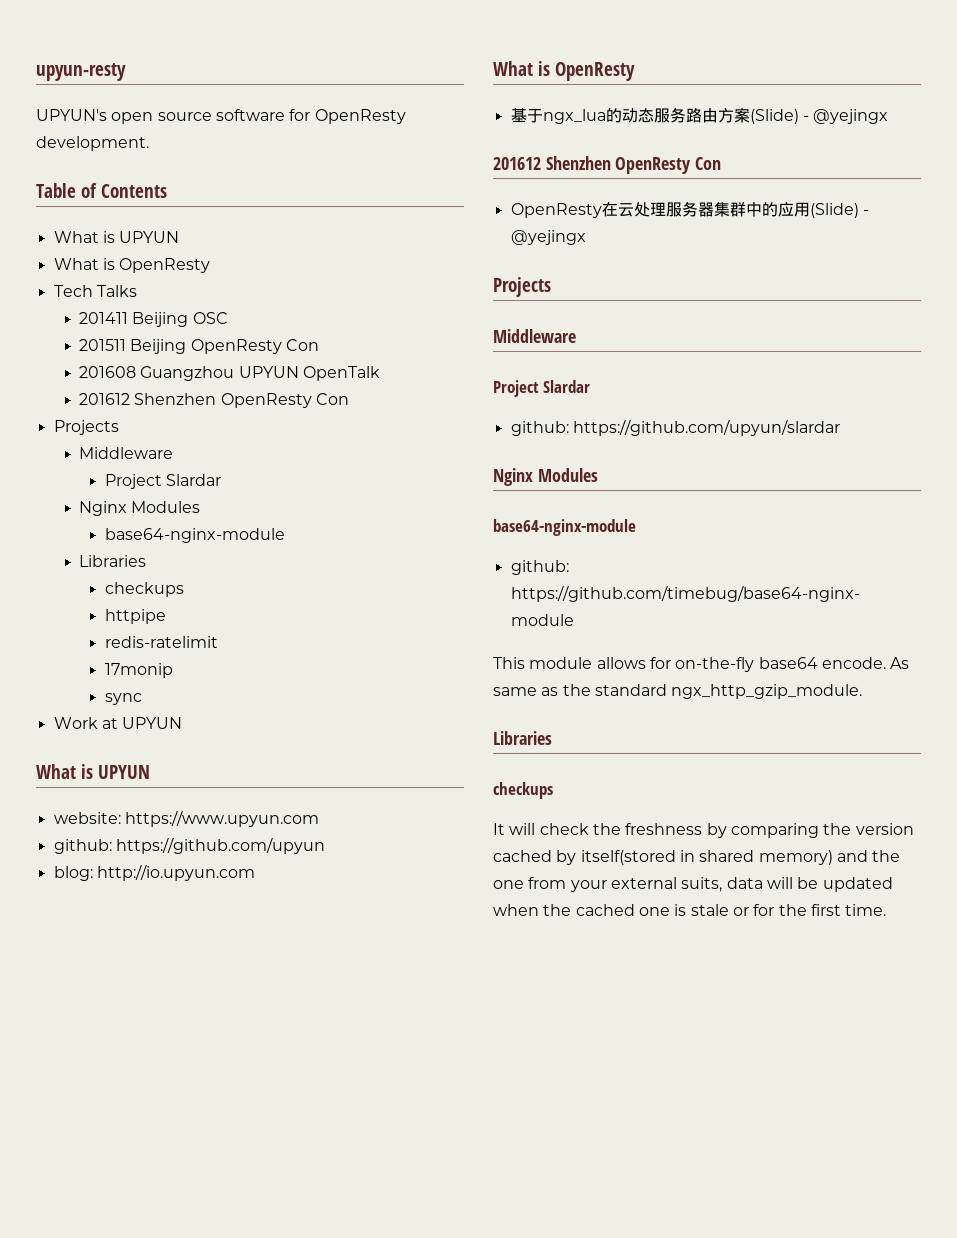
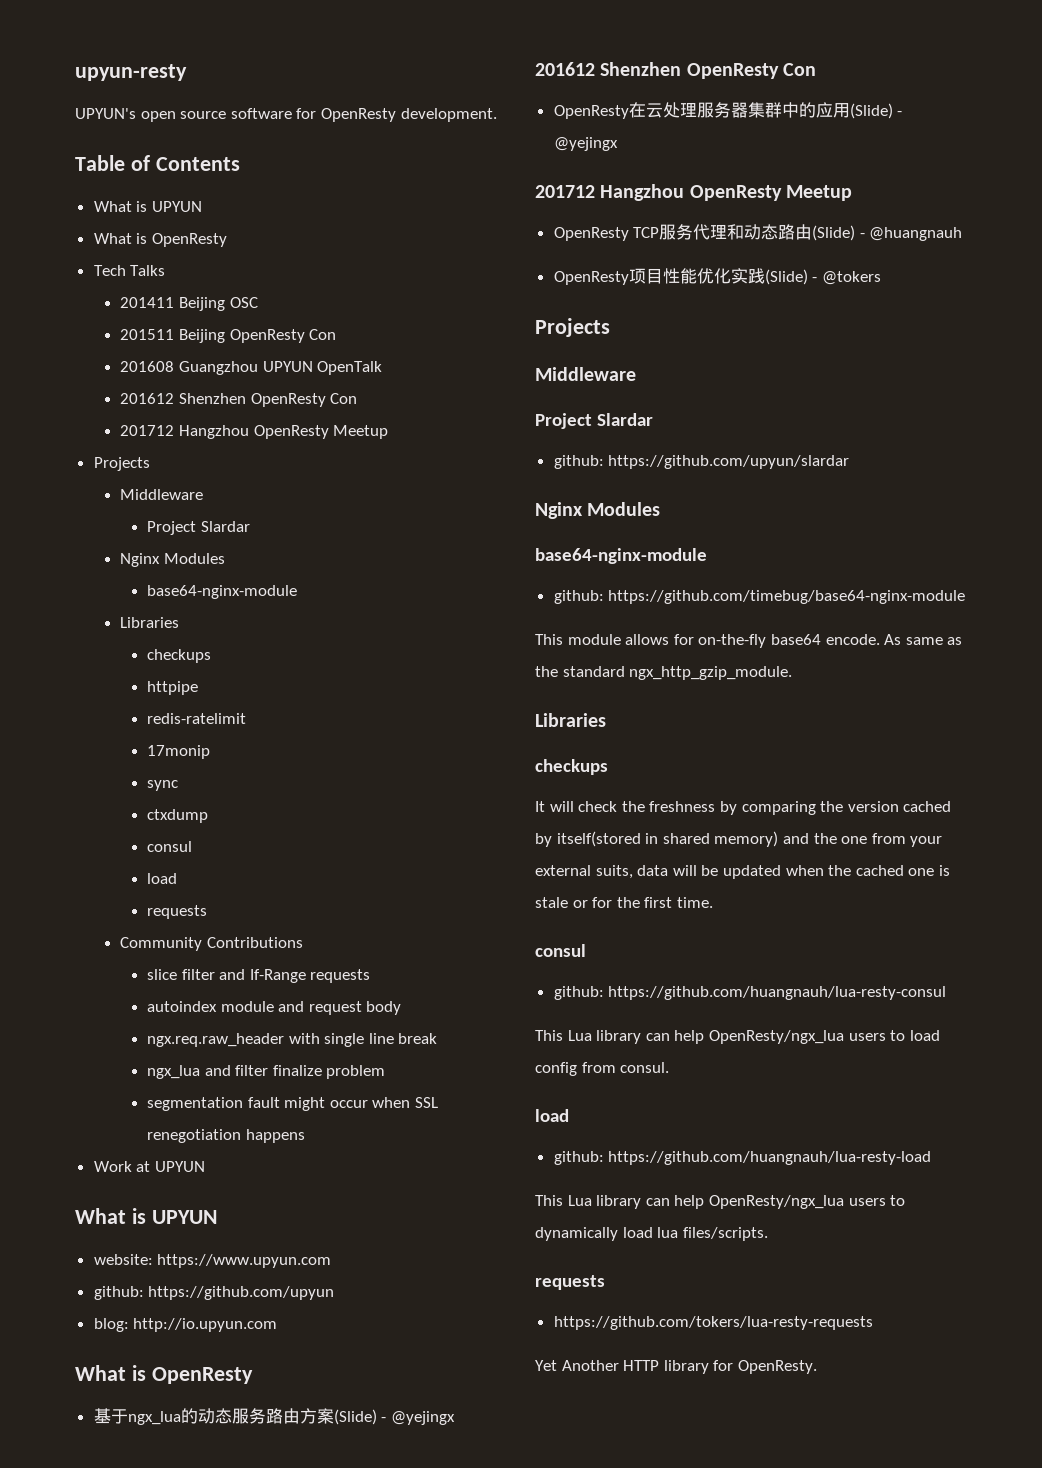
(350, 399) none -> [120,425,389,439] // 201712 Hangzhou OpenResty Meetup
(142, 699) none -> [147,809,209,823] [147,841,193,852] [147,873,178,884] [147,905,208,919] [120,937,303,951] [147,969,371,983] [147,1001,402,1015] [147,1033,438,1047] [147,1065,386,1079] [147,1097,439,1111] [147,1129,305,1143] // ctxdump // consul // load // requests // Community Contributions // slice filter and If-Range requests // autoindex module and request body // ngx.req.raw_header with single line break // ngx_lua and filter finalize problem // segmentation fault might occur when SSL renegotiation happens
(586, 237) none -> [535,184,853,201] [553,224,963,241] [553,268,881,285] // 201712 Hangzhou OpenResty Meetup // OpenResty TCP服务代理和动态路由(Slide) - @huangnauh // OpenResty项目性能优化实践(Slide) - @tokers
(887, 910) none -> [535,944,586,957] [553,986,947,1000] [535,1030,940,1044] [535,1062,670,1076] [535,1109,569,1122] [553,1151,932,1165] [535,1195,906,1209] [535,1227,768,1241] [535,1275,605,1290] [553,1316,873,1330] [535,1360,817,1374] // consul // github: https://github.com/huangnauh/lua-resty-consul // This Lua library can help OpenResty/ngx_lua users to load config from consul. // load // github: https://github.com/huangnauh/lua-resty-load // This Lua library can help OpenResty/ngx_lua users to dynamically load lua files/scripts. // requests // https://github.com/tokers/lua-resty-requests // Yet Another HTTP library for OpenResty.

